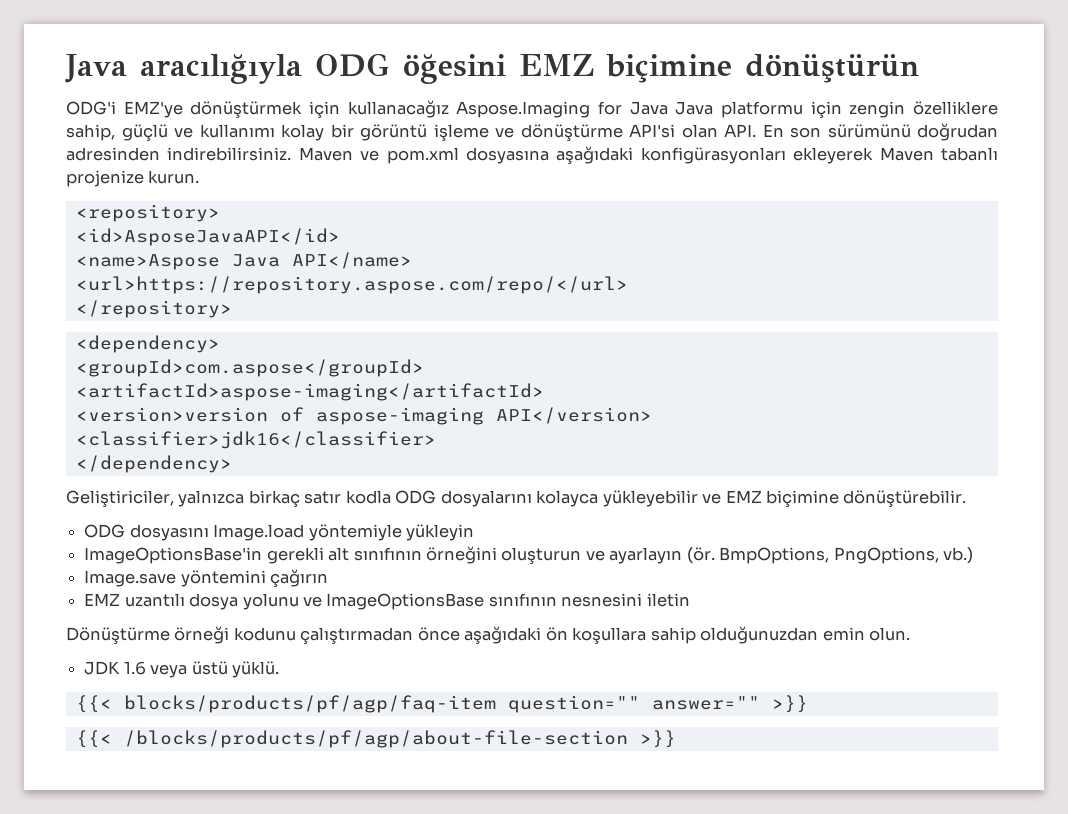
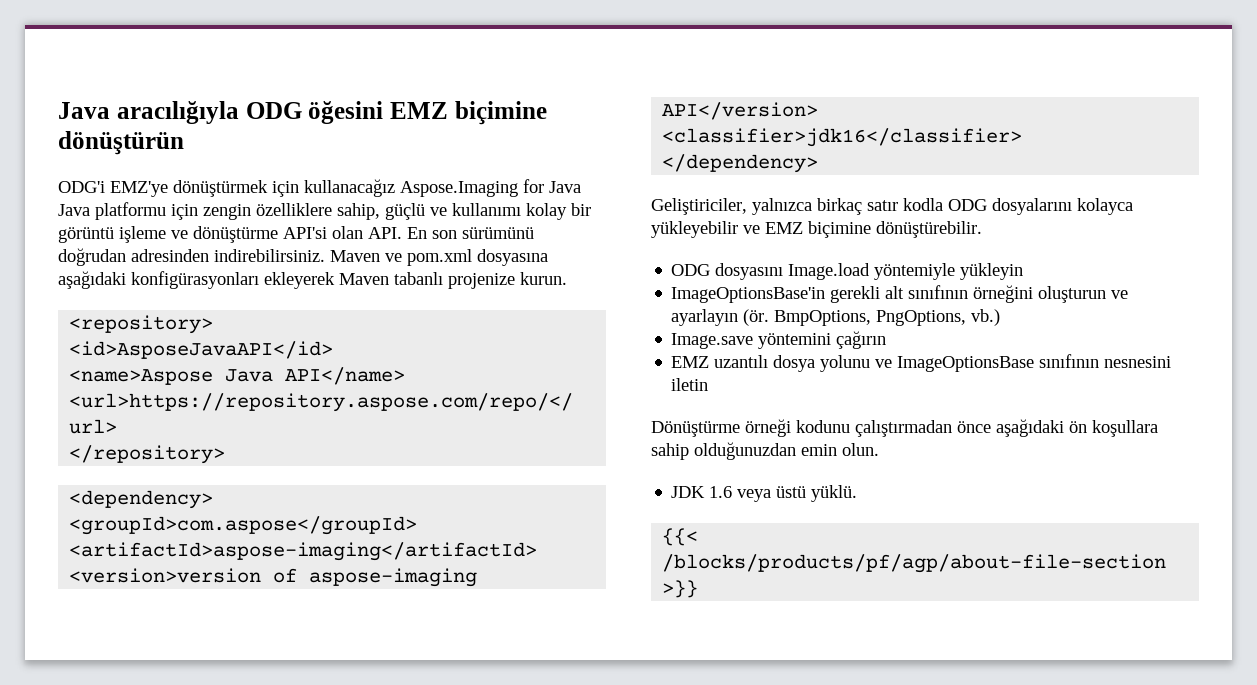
[75,695,808,713] // {{< blocks/products/pf/agp/faq-item question="" answer="" >}} -> (858, 493) none

